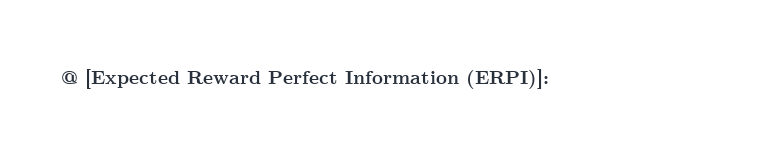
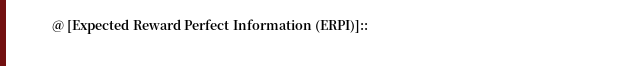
[466,69,549,89] (ERPI)]: -> [314,20,368,33] (ERPI)]::

